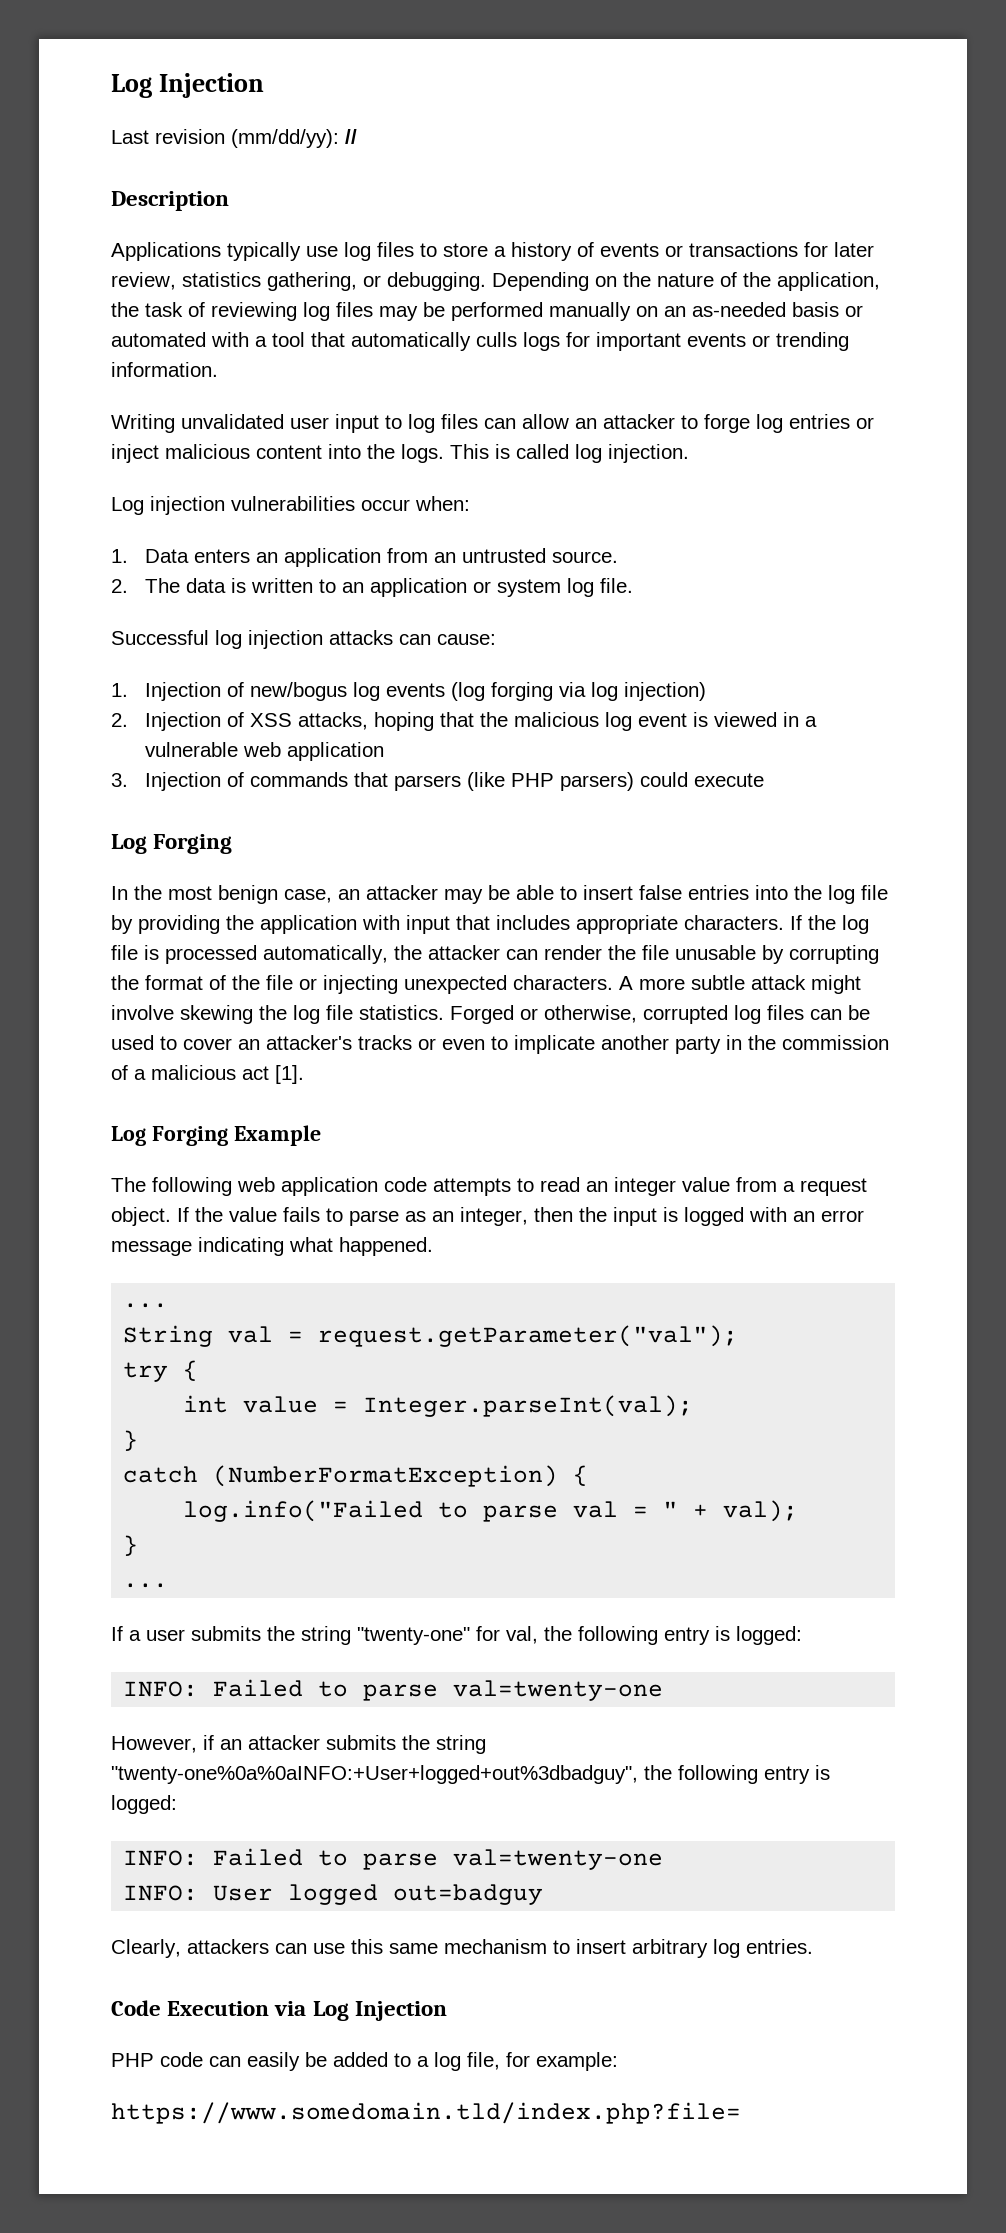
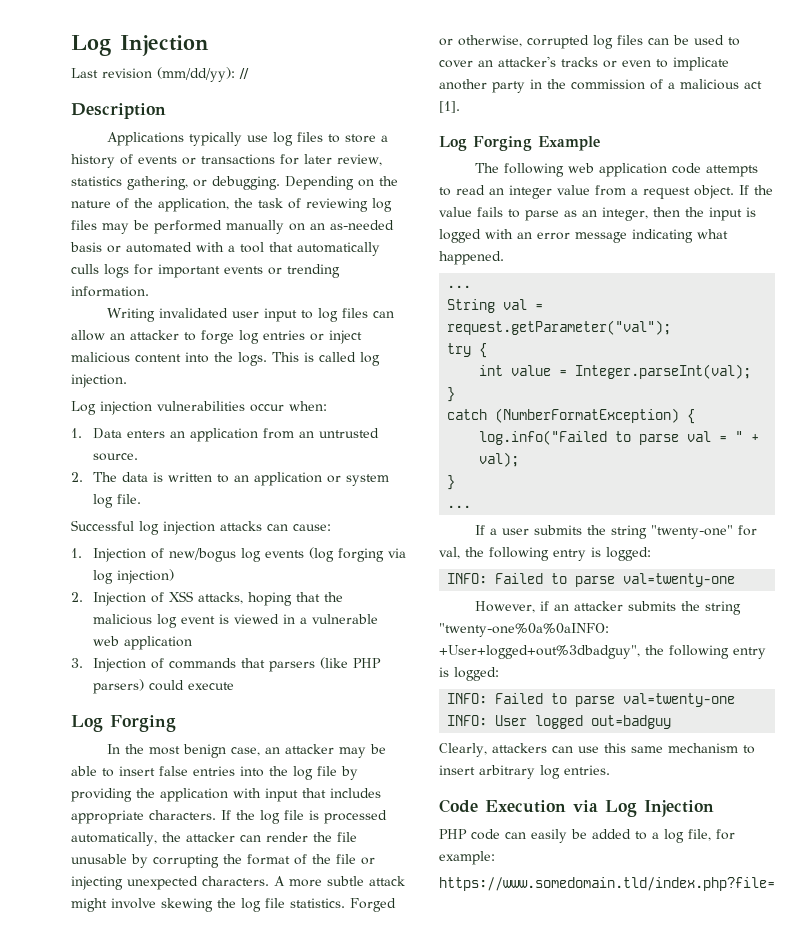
[181,414,284,429] unvalidated -> [159,308,229,318] invalidated

